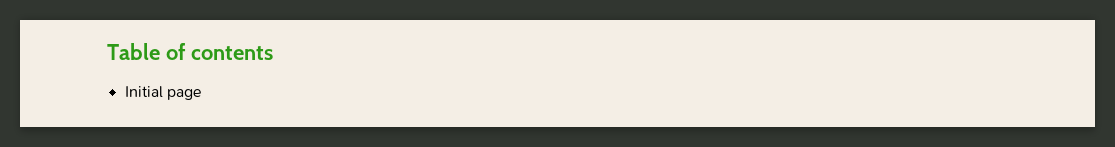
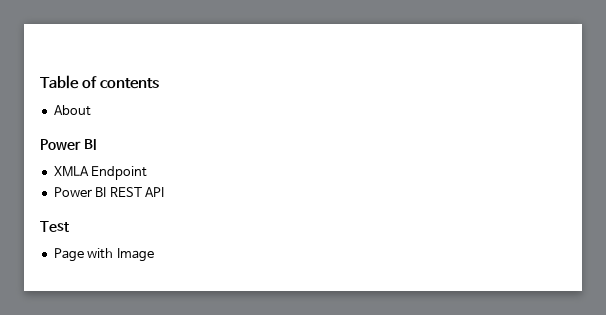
[124,86,202,100] Initial page -> [53,105,91,116] [40,139,96,150] [53,166,148,180] [53,187,164,197] [40,221,69,232] [53,248,154,262] About // Power BI // XMLA Endpoint // Power BI REST API // Test // Page with Image

